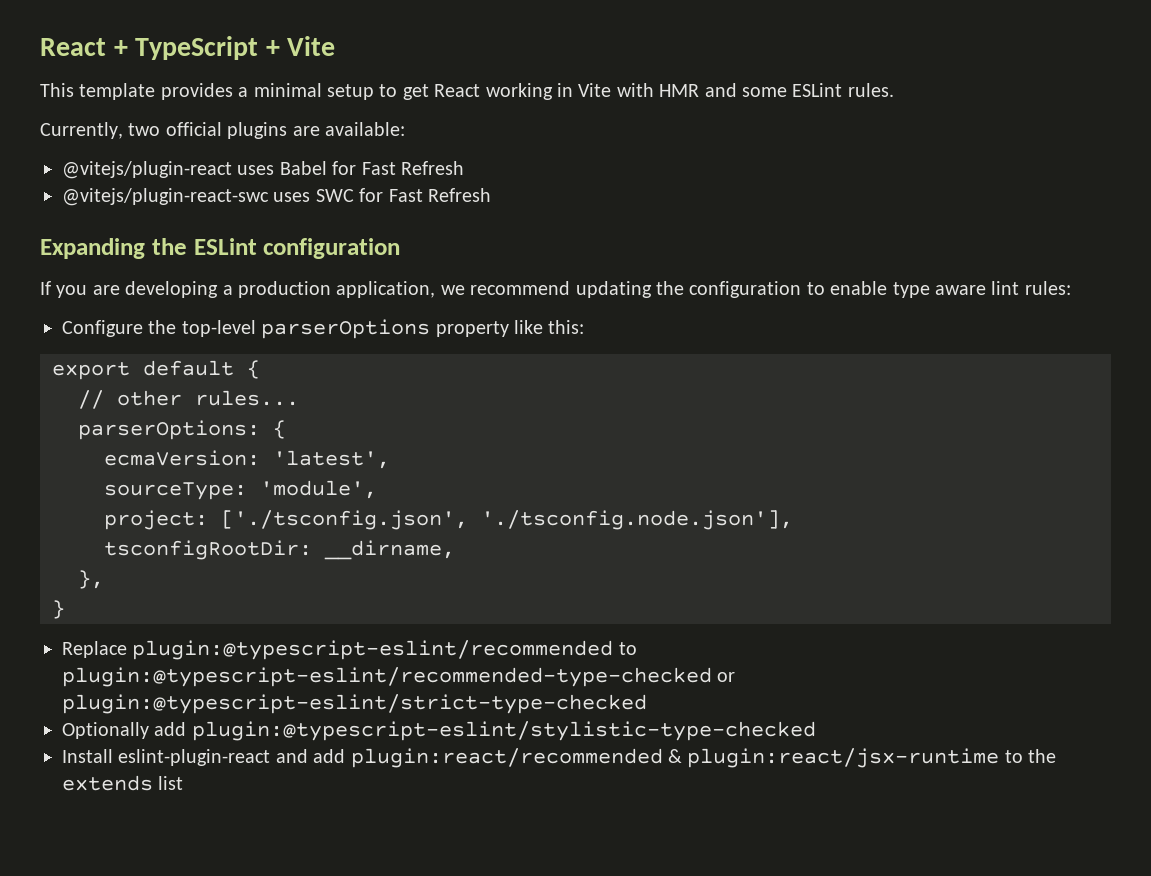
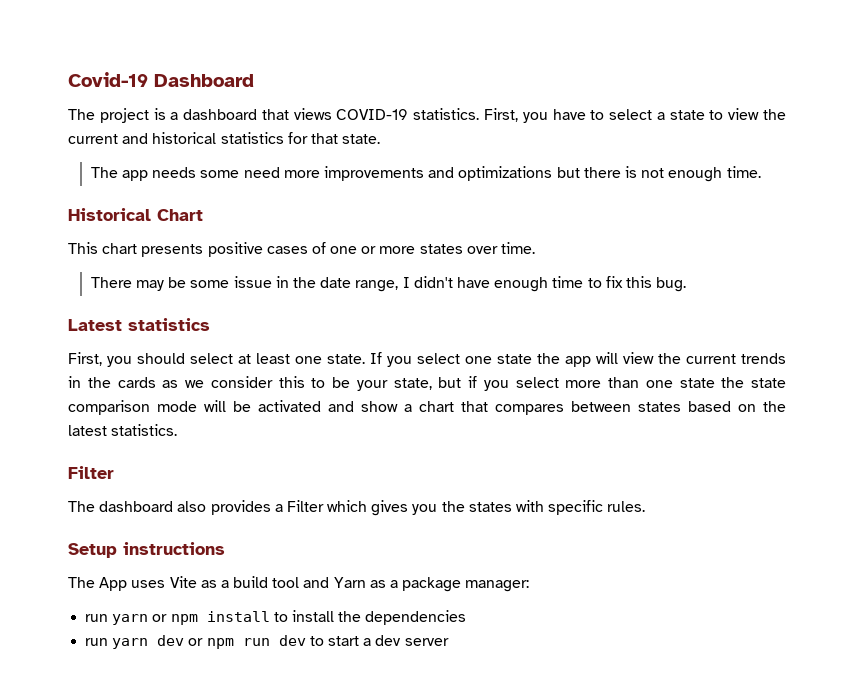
[40,36,336,60] [40,83,894,100] [40,122,405,139] [62,161,464,179] [62,188,491,206] [40,238,401,259] [40,281,1071,298] [62,319,585,339] [52,360,260,380] [78,390,299,409] [78,420,286,440] [104,450,390,469] [104,480,377,500] [104,510,793,530] [104,540,455,560] [78,570,104,589] [52,600,65,619] [62,640,637,660] [62,667,736,687] [62,694,647,714] [62,721,816,741] [62,748,1057,768] [62,775,184,791] React + TypeScript + Vite // This template provides a minimal setup to get React working in Vite with HMR and some ESLint rules. // Currently, two official plugins are available: // @vitejs/plugin-react uses Babel for Fast Refresh // @vitejs/plugin-react-swc uses SWC for Fast Refresh // Expanding the ESLint configuration // If you are developing a production application, we recommend updating the configuration to enable type aware lint rules: // Configure the top-level parserOptions property like this: // export default { // // other rules... // parserOptions: { // ecmaVersion: 'latest', // sourceType: 'module', // project: ['./tsconfig.json', './tsconfig.node.json'], // tsconfigRootDir: __dirname, // }, // } // Replace plugin:@typescript-eslint/recommended to plugin:@typescript-eslint/recommended-type-checked or plugin:@typescript-eslint/strict-type-checked // Optionally add plugin:@typescript-eslint/stylistic-type-checked // Install eslint-plugin-react and add plugin:react/recommended & plugin:react/jsx-runtime to the extends list -> [68,72,254,87] [68,108,787,123] [68,132,381,144] [90,166,761,182] [68,208,203,221] [68,242,536,257] [90,276,687,292] [68,318,210,331] [68,352,786,367] [68,376,786,391] [68,400,786,415] [68,424,178,436] [68,466,114,479] [68,500,646,516] [68,542,225,558] [68,576,530,592] [85,610,467,625] [85,635,449,649] Covid-19 Dashboard // The project is a dashboard that views COVID-19 statistics. First, you have to select a state to view the current and historical statistics for that state. // The app needs some need more improvements and optimizations but there is not enough time. // Historical Chart // This chart presents positive cases of one or more states over time. // There may be some issue in the date range, I didn't have enough time to fix this bug. // Latest statistics // First, you should select at least one state. If you select one state the app will view the current trends in the cards as we consider this to be your state, but if you select more than one state the state comparison mode will be activated and show a chart that compares between states based on the latest statistics. // Filter // The dashboard also provides a Filter which gives you the states with specific rules. // Setup instructions // The App uses Vite as a build tool and Yarn as a package manager: // run yarn or npm install to install the dependencies // run yarn dev or npm run dev to start a dev server

